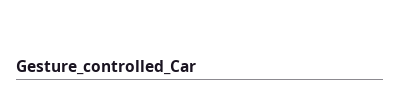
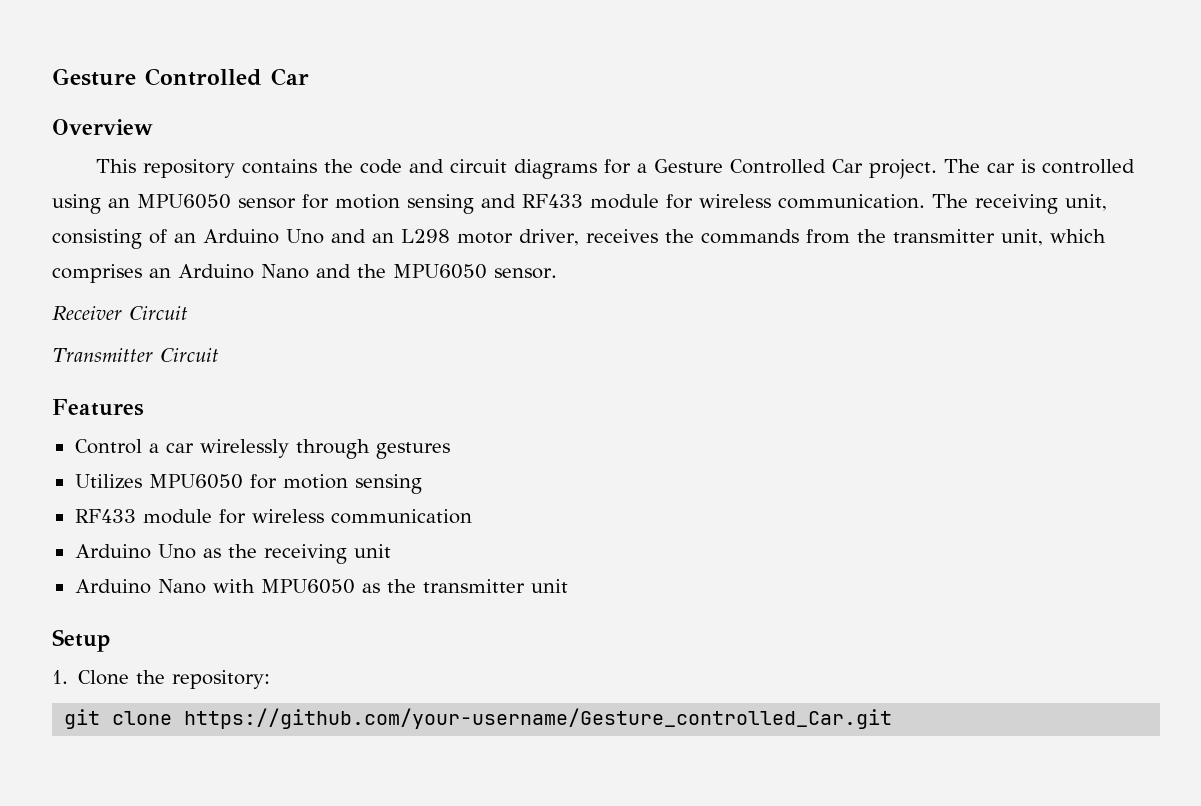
[16,60,196,75] Gesture_controlled_Car -> [52,68,309,86] [52,119,153,135] [96,159,1136,179] [52,194,1107,214] [52,229,1106,249] [52,264,557,283] [52,306,188,321] [52,348,219,362] [52,399,144,416] [74,439,450,459] [74,474,422,494] [74,509,472,524] [74,544,391,564] [74,579,568,594] [52,629,110,652] [52,670,271,689] [64,708,893,729] Gesture Controlled Car // Overview // This repository contains the code and circuit diagrams for a Gesture Controlled Car project. The car is controlled using an MPU6050 sensor for motion sensing and RF433 module for wireless communication. The receiving unit, consisting of an Arduino Uno and an L298 motor driver, receives the commands from the transmitter unit, which comprises an Arduino Nano and the MPU6050 sensor. // Receiver Circuit // Transmitter Circuit // Features // Control a car wirelessly through gestures // Utilizes MPU6050 for motion sensing // RF433 module for wireless communication // Arduino Uno as the receiving unit // Arduino Nano with MPU6050 as the transmitter unit // Setup // 1. Clone the repository: // git clone https://github.com/your-username/Gesture_controlled_Car.git

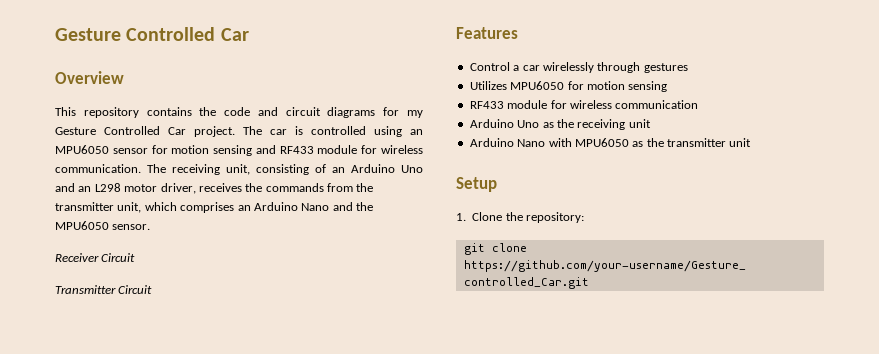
[637,163,648,173] a -> [406,110,423,118] my

